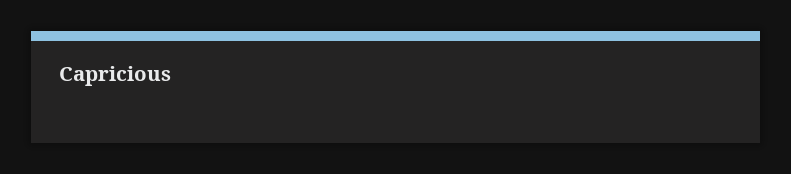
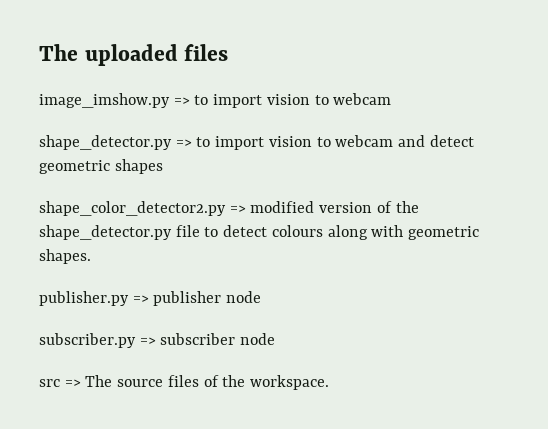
[59,66,171,86] Capricious -> [39,44,229,66] [39,93,392,108] [39,135,474,150] [39,159,163,174] [39,201,419,216] [39,225,480,240] [39,249,91,264] [39,291,262,306] [39,333,276,348] [39,375,330,390] The uploaded files // image_imshow.py => to import vision to webcam // shape_detector.py => to import vision to webcam and detect geometric shapes // shape_color_detector2.py => modified version of the shape_detector.py file to detect colours along with geometric shapes. // publisher.py => publisher node // subscriber.py => subscriber node // src => The source files of the workspace.

